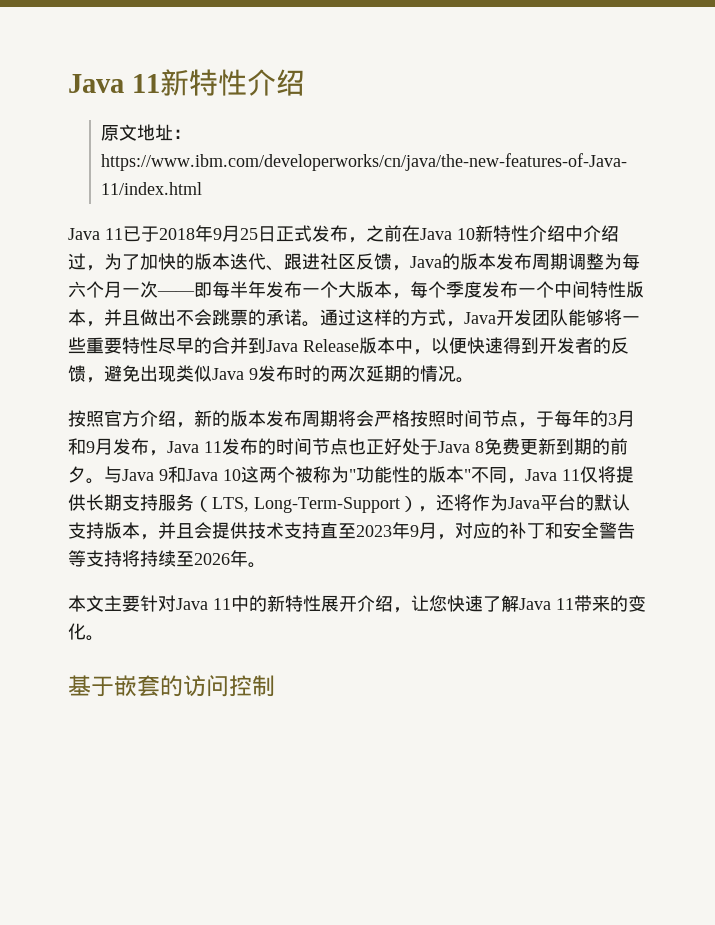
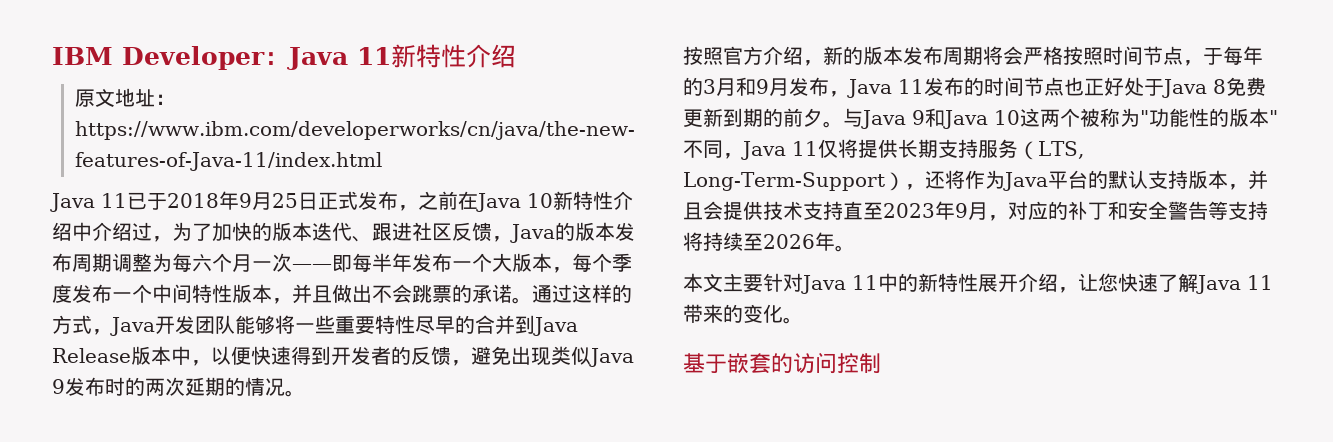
(68, 83) none -> [52,46,289,70] IBM Developer：

